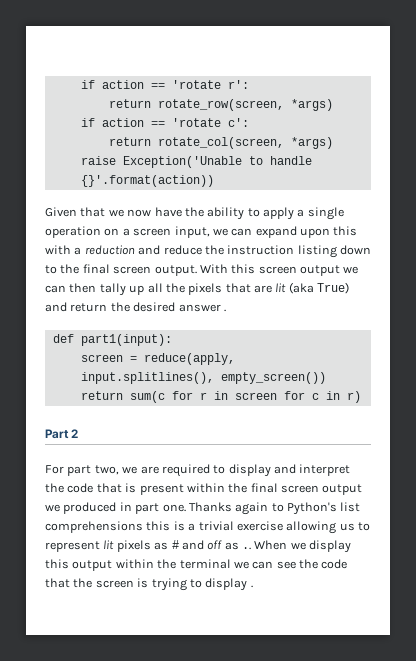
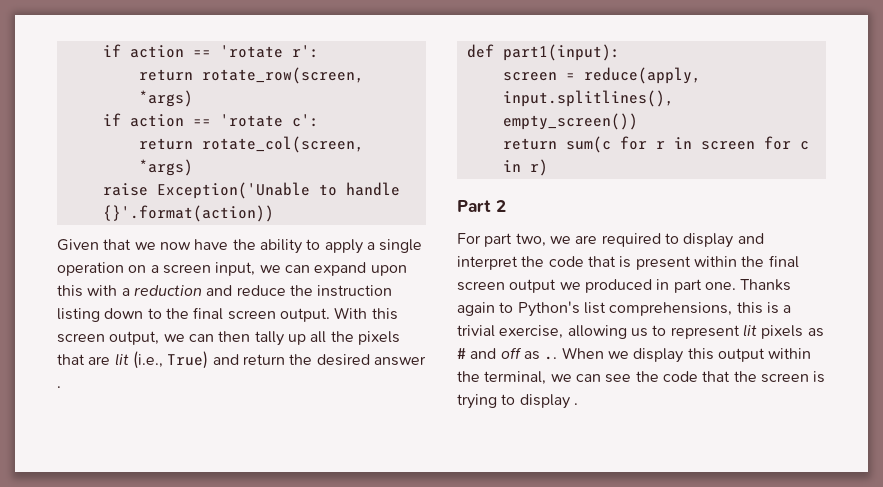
[300,265,340,276] output -> [109,331,160,345] output,
[288,282,314,294] (aka -> [132,351,163,369] (i.e.,
[45,521,143,533] comprehensions -> [609,302,733,316] comprehensions,
[236,521,283,531] exercise -> [499,325,564,339] exercise,
[179,559,231,569] terminal -> [484,371,547,385] terminal,

